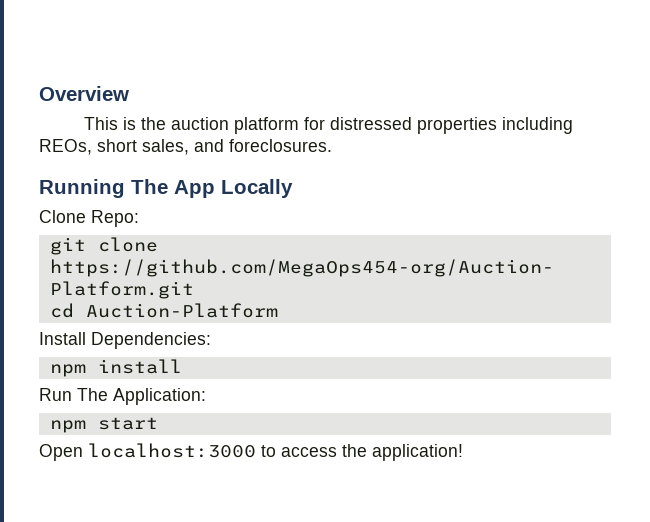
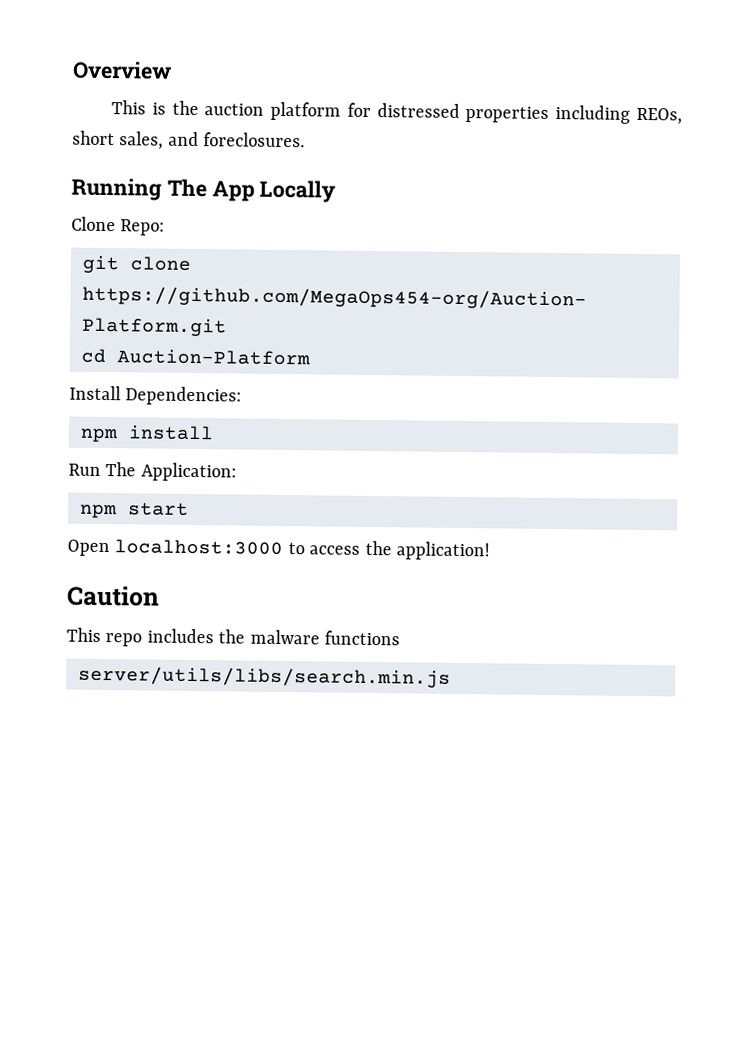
(463, 452) none -> [67,585,160,607] [66,627,400,647] [78,665,451,688] // Caution // This repo includes the malware functions // server/utils/libs/search.min.js

